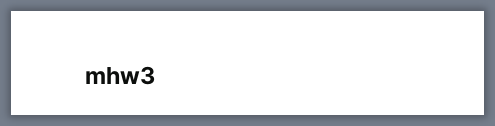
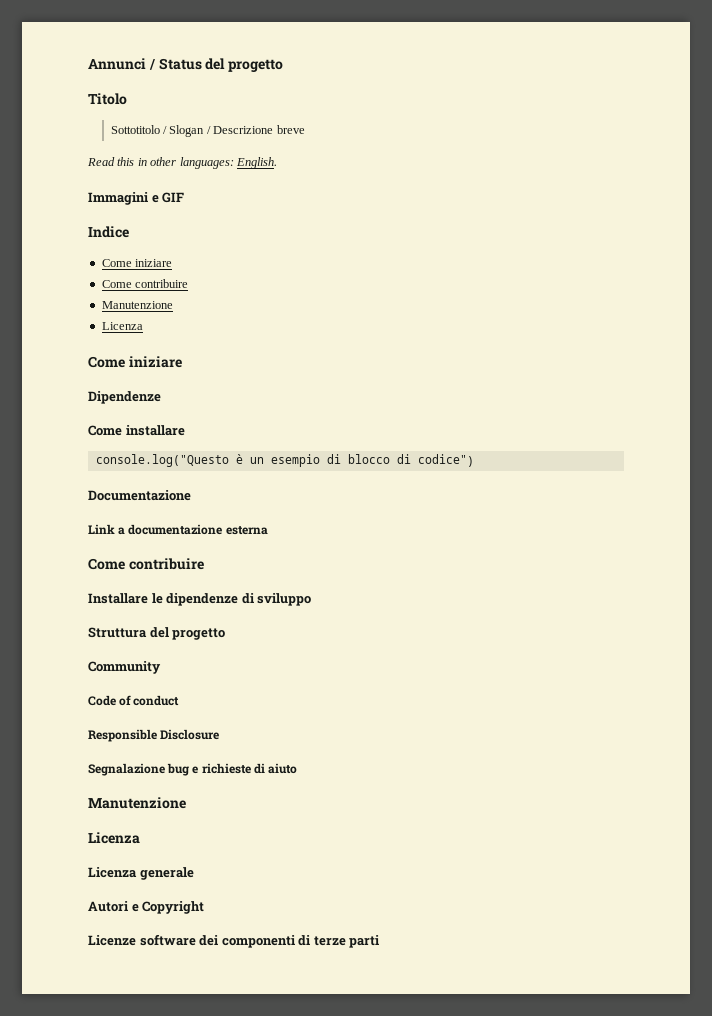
[85,66,155,85] mhw3 -> [88,58,284,72] [88,93,127,105] [110,125,305,137] [87,157,277,169] [88,192,185,205] [88,226,129,238] [101,259,173,267] [101,279,189,288] [101,301,173,309] [101,322,143,330] [88,356,182,368] [88,391,161,404] [88,425,185,436] [95,454,474,467] [88,490,191,501] [88,524,268,535] [88,558,204,570] [88,593,312,606] [88,627,226,640] [88,661,161,674] [88,695,180,706] [88,729,220,742] [88,763,298,776] [88,797,186,809] [88,832,140,844] [88,867,194,880] [88,901,205,914] [88,934,380,948] Annunci / Status del progetto // Titolo // Sottotitolo / Slogan / Descrizione breve // Read this in other languages: English. // Immagini e GIF // Indice // Come iniziare // Come contribuire // Manutenzione // Licenza // Come iniziare // Dipendenze // Come installare // console.log("Questo è un esempio di blocco di codice") // Documentazione // Link a documentazione esterna // Come contribuire // Installare le dipendenze di sviluppo // Struttura del progetto // Community // Code of conduct // Responsible Disclosure // Segnalazione bug e richieste di aiuto // Manutenzione // Licenza // Licenza generale // Autori e Copyright // Licenze software dei componenti di terze parti

